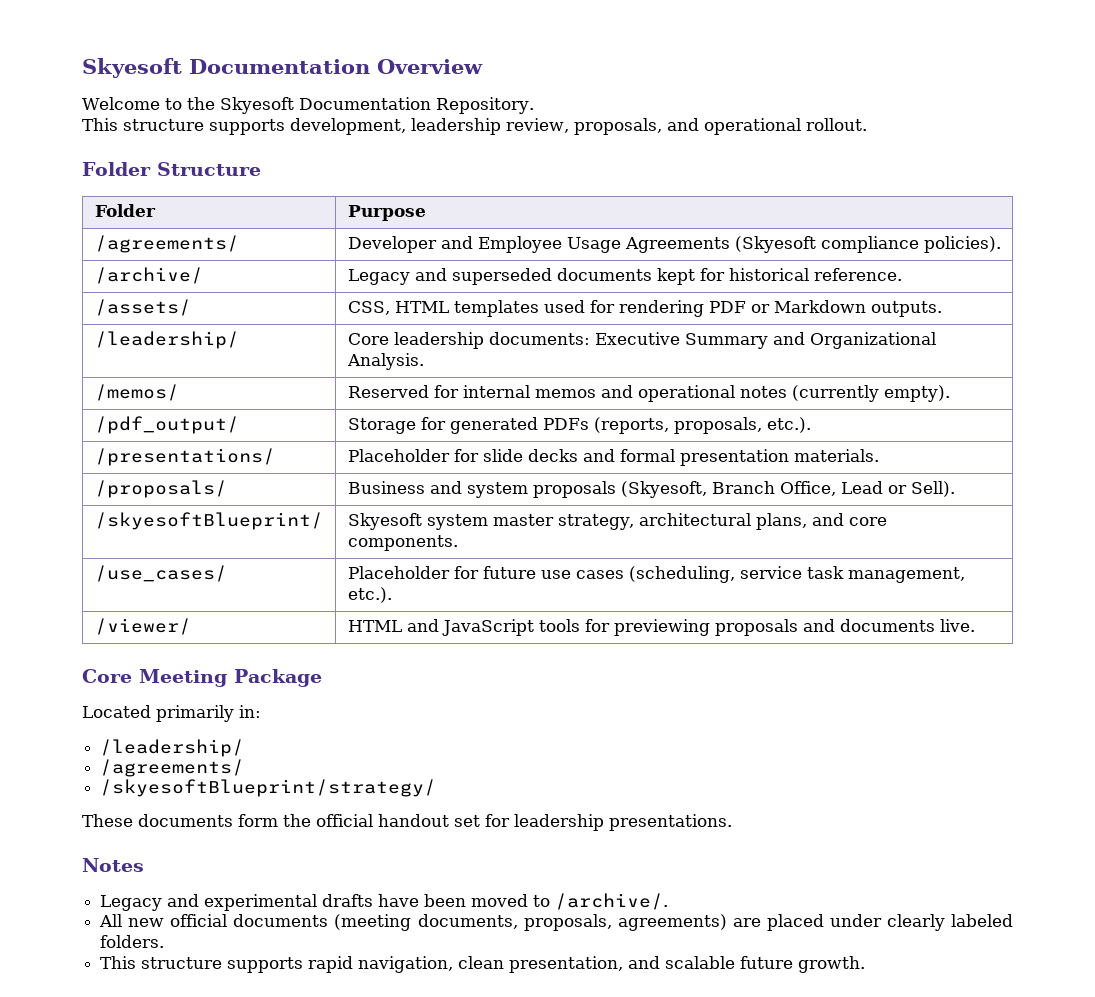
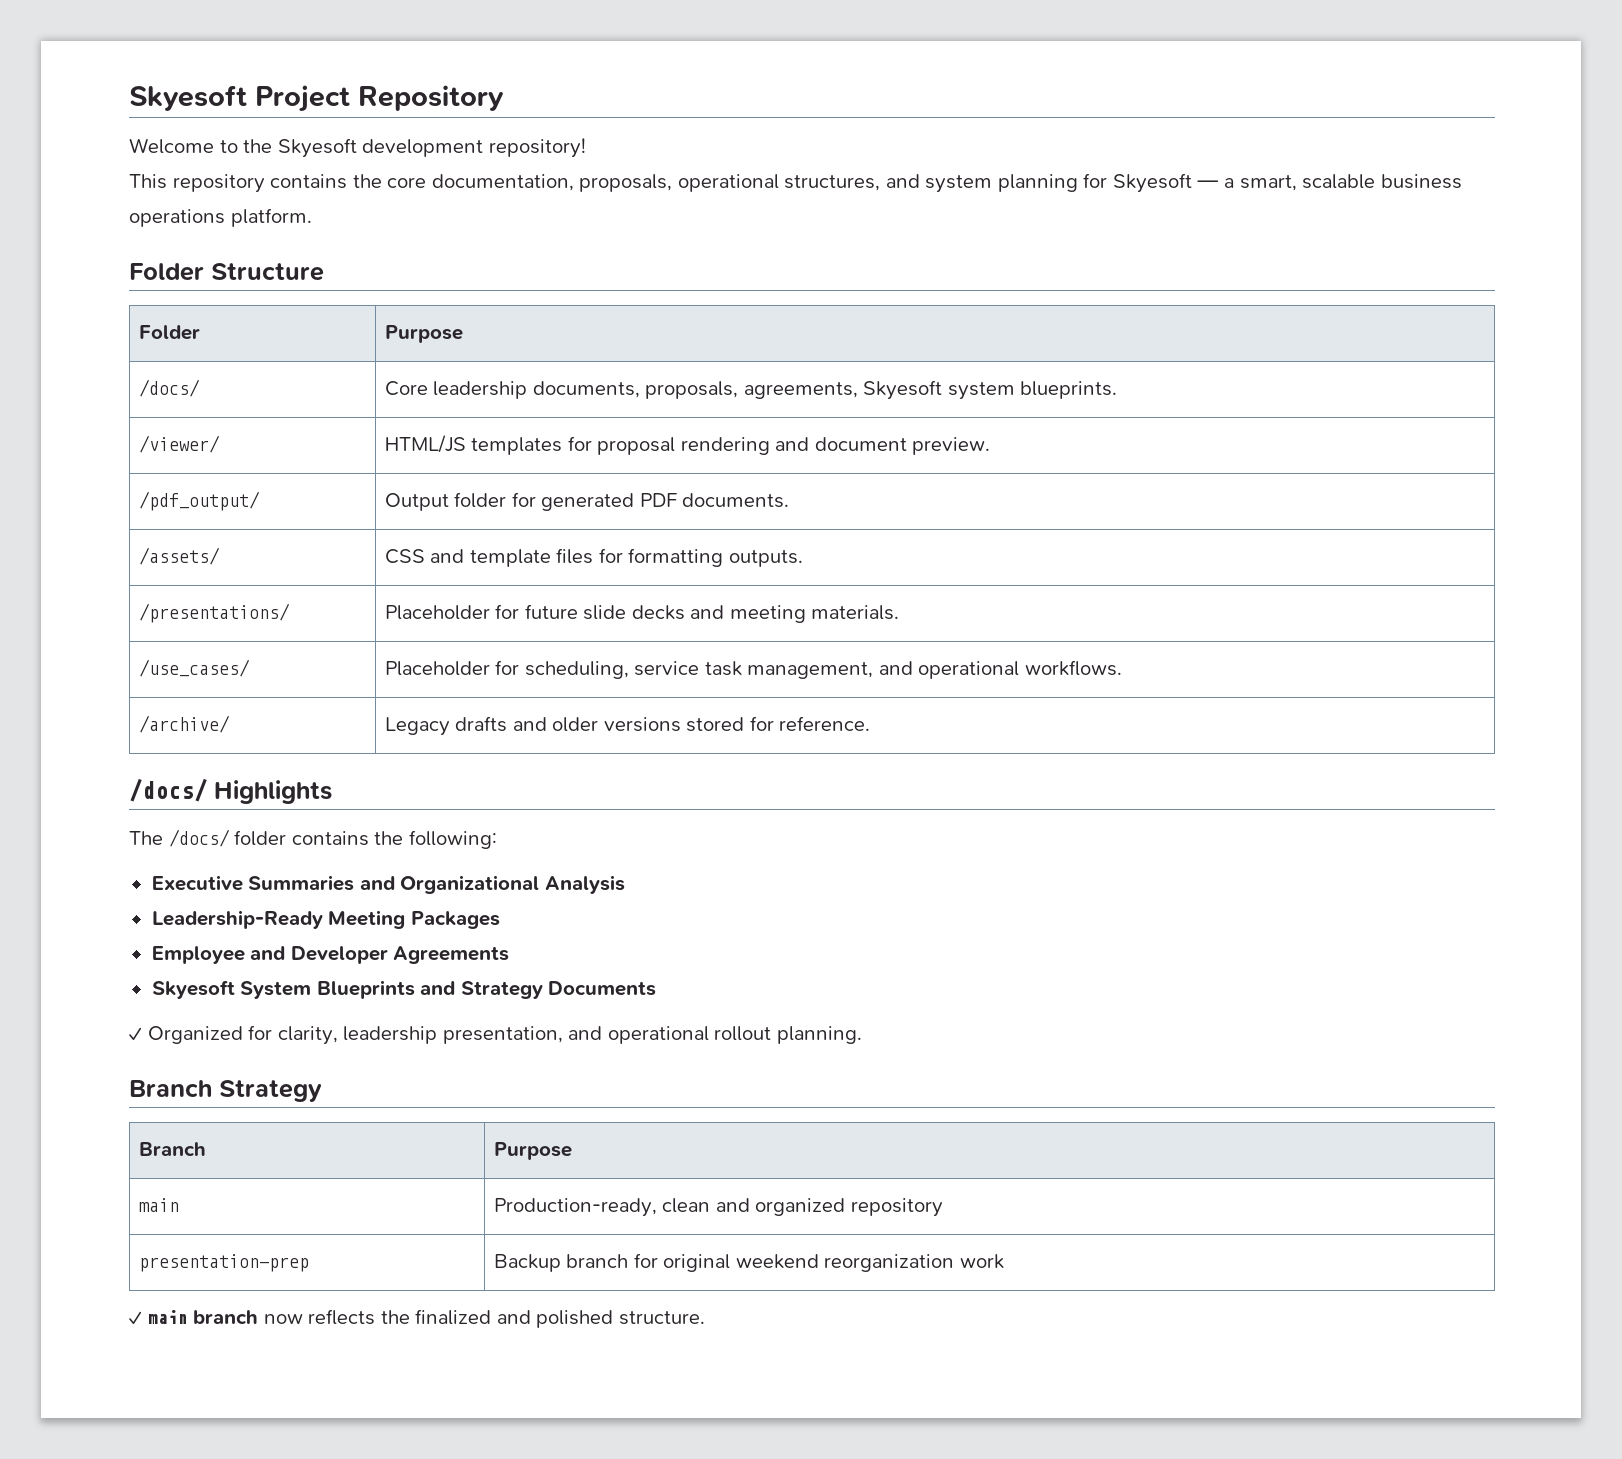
[82,58,483,78] Skyesoft Documentation Overview -> [129,85,504,112] Skyesoft Project Repository
[298,97,534,114] [82,118,867,135] [82,162,261,176] [94,204,157,217] [347,205,426,221] [94,235,239,253] [347,236,1001,253] [94,267,203,284] [347,268,902,285] [94,299,191,316] [347,300,942,317] [94,331,239,349] [347,332,936,349] [346,353,424,370] [94,384,179,401] [347,385,950,402] [94,416,239,434] [347,417,811,434] Documentation Repository. // This structure supports development, leadership review, proposals, and operational rollout. // Folder Structure // Folder | Purpose // /agreements/ | Developer and Employee Usage Agreements (Skyesoft compliance policies). // /archive/ | Legacy and superseded documents kept for historical reference. // /assets/ | CSS, HTML templates used for rendering PDF or Markdown outputs. // /leadership/ | Core leadership documents: Executive Summary and Organizational Analysis. // /memos/ | Reserved for internal memos and operational notes (currently empty). // /pdf_output/ | Storage for generated PDFs (reports, proposals, etc.). -> [362,138,586,158] [129,173,1462,193] [129,208,312,227] [129,263,324,281] [138,325,200,340] [384,325,463,343] [138,379,200,397] [384,380,1118,400] [138,435,220,453] [384,435,991,455] [138,491,260,511] [384,492,790,511] [138,547,220,565] [384,548,803,567] development repository! // This repository contains the core documentation, proposals, operational structures, and system planning for Skyesoft — a smart, scalable business operations platform. // Folder Structure // Folder | Purpose // /docs/ | Core leadership documents, proposals, agreements, Skyesoft system blueprints. // /viewer/ | HTML/JS templates for proposal rendering and document preview. // /pdf_output/ | Output folder for generated PDF documents. // /assets/ | CSS and template files for formatting outputs.
(479, 455) none -> [524,604,578,619] future
[619,449,789,466] formal presentation -> [729,605,806,623] meeting
[94,480,227,498] [347,481,955,498] [94,512,323,530] [347,513,888,530] [347,535,458,551] [94,565,227,582] [347,566,965,583] [347,587,392,603] [94,618,191,635] [347,619,975,636] [82,669,322,687] [82,705,261,722] [100,739,245,757] [100,759,245,777] [100,779,437,797] [82,814,732,831] [82,858,144,872] [100,893,669,911] [99,914,1013,931] [100,935,165,948] [100,956,866,973] /proposals/ | Business and system proposals (Skyesoft, Branch Office, Lead or Sell). // /skyesoftBlueprint/ | Skyesoft system master strategy, architectural plans, and core components. // /use_cases/ | Placeholder for future use cases (scheduling, service task management, etc.). // /viewer/ | HTML and JavaScript tools for previewing proposals and documents live. // Core Meeting Package // Located primarily in: // /leadership/ // /agreements/ // /skyesoftBlueprint/strategy/ // These documents form the official handout set for leadership presentations. // Notes // Legacy and experimental drafts have been moved to /archive/. // All new official documents (meeting documents, proposals, agreements) are placed under clearly labeled folders. // This structure supports rapid navigation, clean presentation, and scalable future growth. -> [138,659,250,677] [384,660,1122,679] [138,715,230,733] [384,716,871,736] [129,778,332,804] [129,829,497,849] [151,875,625,894] [151,910,500,929] [151,946,510,964] [151,980,657,999] [129,1025,862,1045] [129,1080,322,1102] [138,1142,206,1156] [493,1142,572,1160] [138,1198,179,1212] [493,1198,943,1217] [138,1254,309,1272] [493,1253,1004,1272] [129,1309,705,1328] /use_cases/ | Placeholder for scheduling, service task management, and operational workflows. // /archive/ | Legacy drafts and older versions stored for reference. // /docs/ Highlights // The /docs/ folder contains the following: // Executive Summaries and Organizational Analysis // Leadership-Ready Meeting Packages // Employee and Developer Agreements // Skyesoft System Blueprints and Strategy Documents // ✓ Organized for clarity, leadership presentation, and operational rollout planning. // Branch Strategy // Branch | Purpose // main | Production-ready, clean and organized repository // presentation-prep | Backup branch for original weekend reorganization work // ✓ main branch now reflects the finalized and polished structure.

